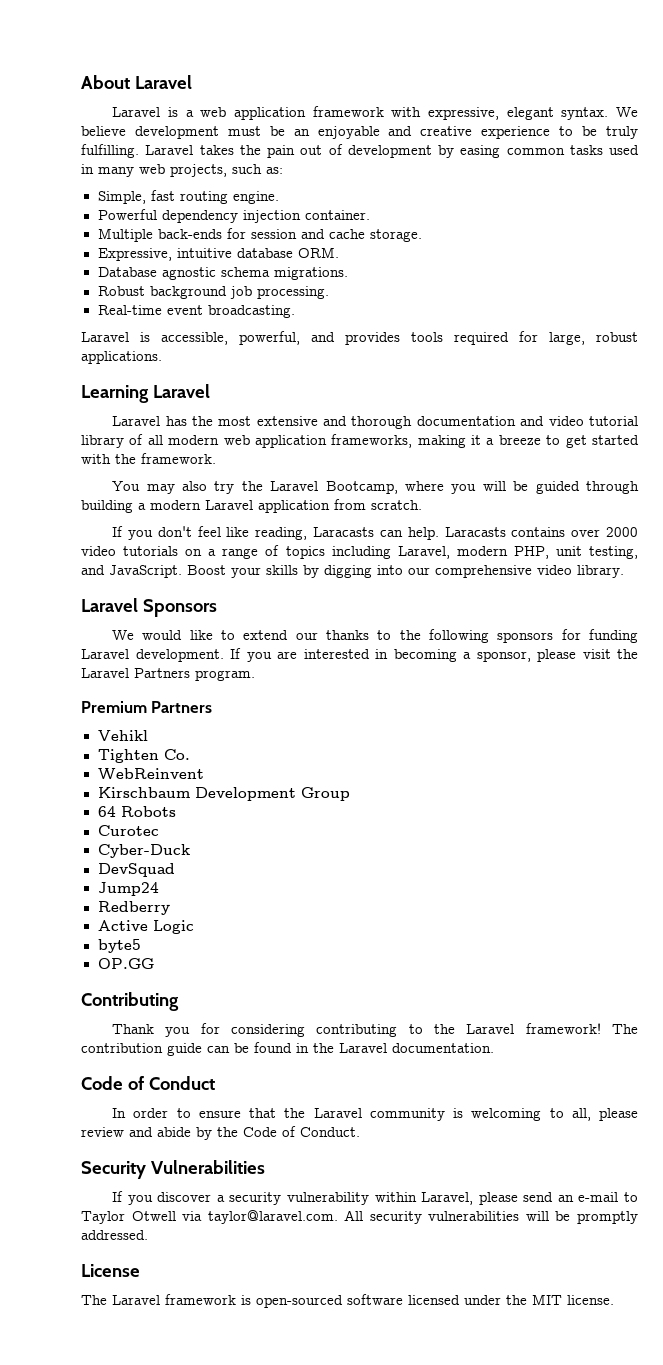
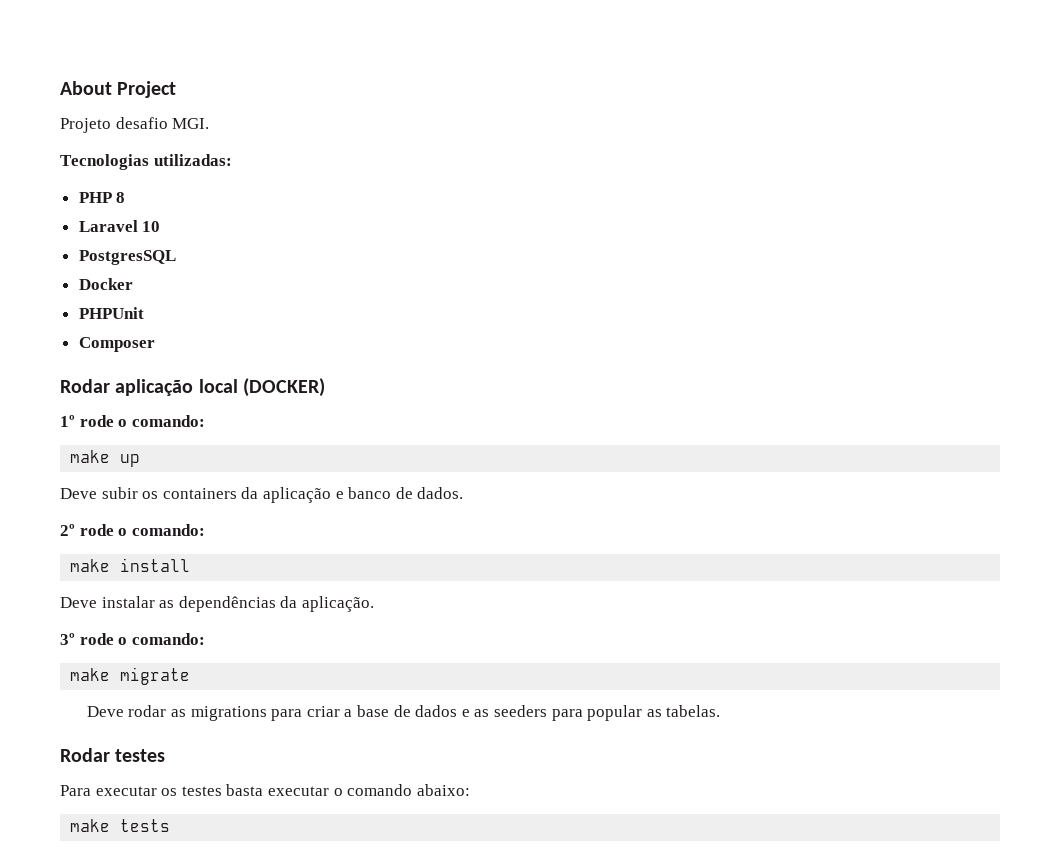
[134,75,192,89] [112,106,638,120] [81,126,639,139] [81,144,639,158] [81,164,283,177] [97,190,279,204] [97,209,370,223] [97,228,422,242] [97,247,339,261] [97,267,348,280] [97,286,329,299] [97,305,295,318] [81,331,638,345] [81,351,162,364] [81,384,210,403] [112,416,638,429] [81,434,639,448] [81,453,216,464] [112,481,639,494] [81,499,422,513] [112,526,639,540] [81,545,638,559] [81,565,624,578] [81,598,217,617] [112,629,638,643] [81,648,638,662] [81,668,255,681] [81,701,213,713] [97,730,148,741] [97,749,190,763] [97,768,204,780] [97,787,350,801] [97,806,176,817] [97,825,159,836] [97,844,190,858] [97,863,175,877] [97,882,159,896] [97,901,170,915] [97,920,194,934] [97,939,141,953] [97,958,154,969] [81,992,179,1011] [112,1023,639,1037] [81,1042,494,1056] [81,1076,215,1090] [112,1108,638,1121] [81,1126,360,1140] [81,1160,265,1179] [112,1191,638,1205] [81,1210,638,1224] [81,1230,148,1240] [81,1264,140,1277] [81,1294,614,1308] Laravel // Laravel is a web application framework with expressive, elegant syntax. We believe development must be an enjoyable and creative experience to be truly fulfilling. Laravel takes the pain out of development by easing common tasks used in many web projects, such as: // Simple, fast routing engine. // Powerful dependency injection container. // Multiple back-ends for session and cache storage. // Expressive, intuitive database ORM. // Database agnostic schema migrations. // Robust background job processing. // Real-time event broadcasting. // Laravel is accessible, powerful, and provides tools required for large, robust applications. // Learning Laravel // Laravel has the most extensive and thorough documentation and video tutorial library of all modern web application frameworks, making it a breeze to get started with the framework. // You may also try the Laravel Bootcamp, where you will be guided through building a modern Laravel application from scratch. // If you don't feel like reading, Laracasts can help. Laracasts contains over 2000 video tutorials on a range of topics including Laravel, modern PHP, unit testing, and JavaScript. Boost your skills by digging into our comprehensive video library. // Laravel Sponsors // We would like to extend our thanks to the following sponsors for funding Laravel development. If you are interested in becoming a sponsor, please visit the Laravel Partners program. // Premium Partners // Vehikl // Tighten Co. // WebReinvent // Kirschbaum Development Group // 64 Robots // Curotec // Cyber-Duck // DevSquad // Jump24 // Redberry // Active Logic // byte5 // OP.GG // Contributing // Thank you for considering contributing to the Laravel framework! The contribution guide can be found in the Laravel documentation. // Code of Conduct // In order to ensure that the Laravel community is welcoming to all, please review and abide by the Code of Conduct. // Security Vulnerabilities // If you discover a security vulnerability within Laravel, please send an e-mail to Taylor Otwell via taylor@laravel.com. All security vulnerabilities will be promptly addressed. // License // The Laravel framework is open-sourced software licensed under the MIT license. -> [117,81,177,98] [60,117,210,133] [60,154,232,170] [78,192,126,203] [78,220,161,232] [78,250,176,265] [78,278,133,290] [78,307,144,319] [78,337,155,352] [60,378,326,397] [60,415,205,427] [70,450,141,467] [60,487,464,503] [60,524,205,536] [70,558,191,572] [60,596,374,612] [60,633,205,645] [70,667,191,685] [86,705,721,721] [60,748,166,762] [60,784,470,796] [70,819,171,832] Project // Projeto desafio MGI. // Tecnologias utilizadas: // PHP 8 // Laravel 10 // PostgresSQL // Docker // PHPUnit // Composer // Rodar aplicação local (DOCKER) // 1º rode o comando: // make up // Deve subir os containers da aplicação e banco de dados. // 2º rode o comando: // make install // Deve instalar as dependências da aplicação. // 3º rode o comando: // make migrate // Deve rodar as migrations para criar a base de dados e as seeders para popular as tabelas. // Rodar testes // Para executar os testes basta executar o comando abaixo: // make tests

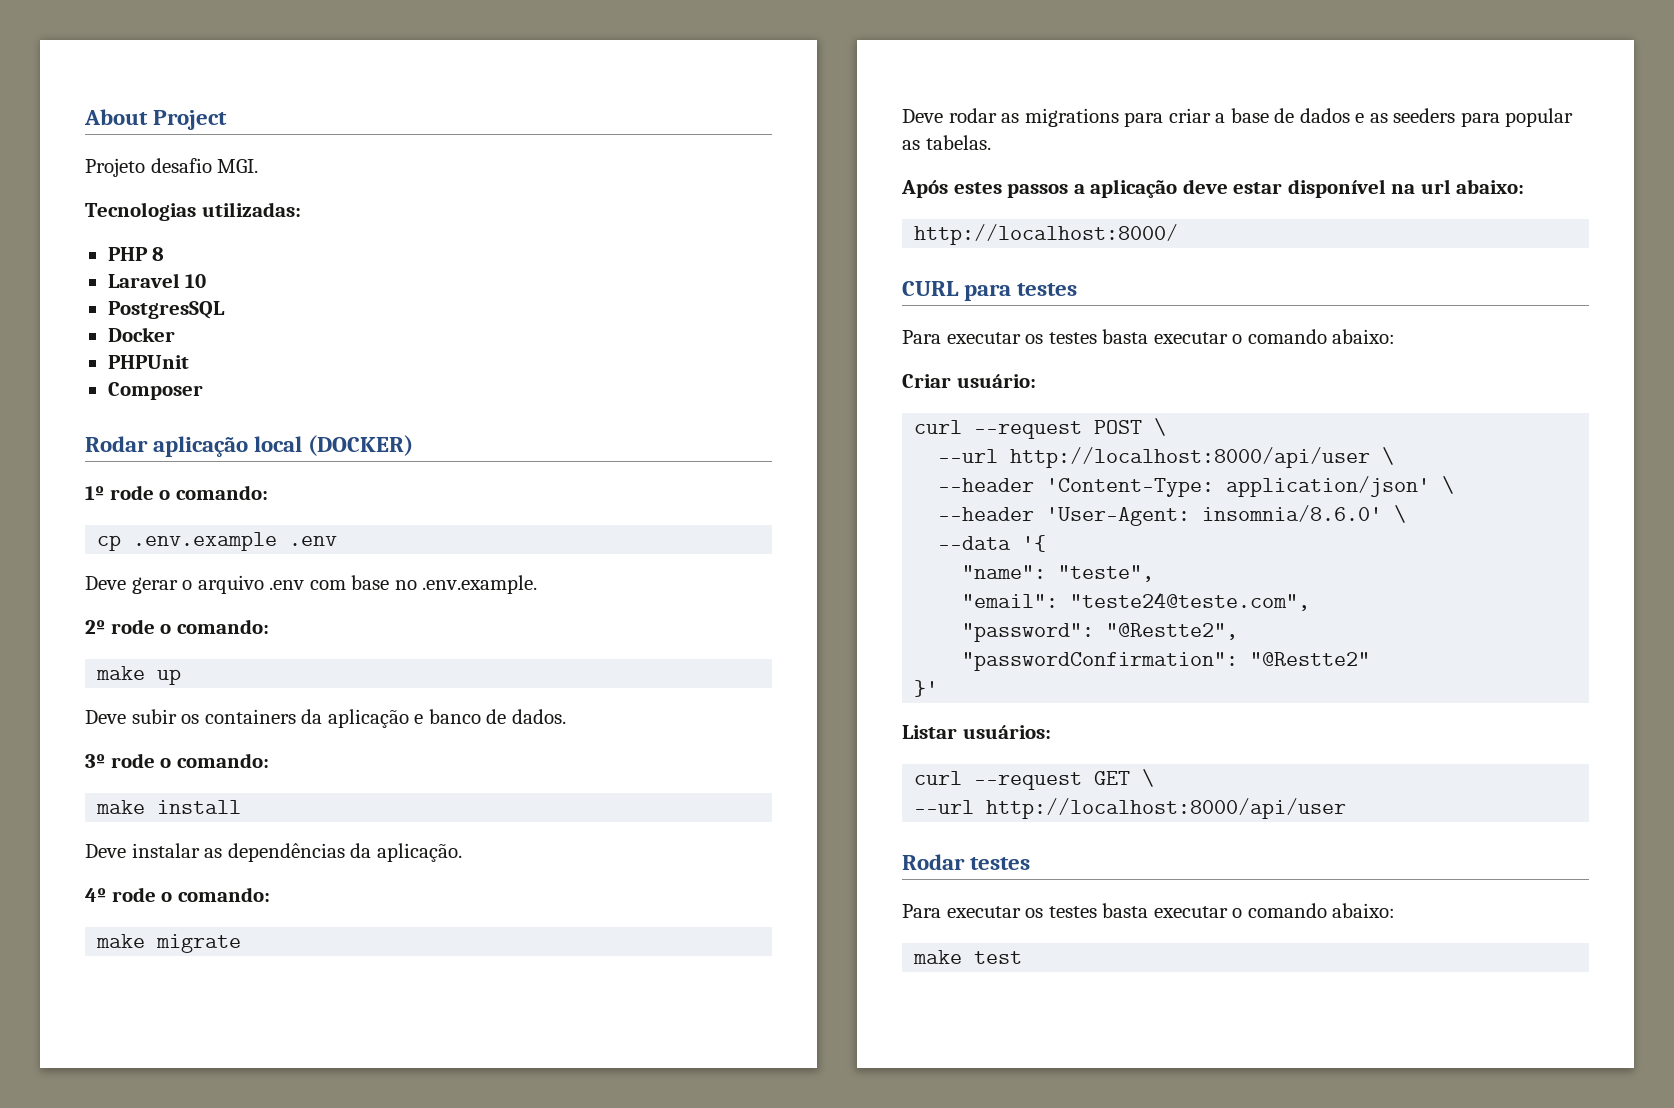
(205, 421) none -> [97,532,338,551] [85,575,538,594] [85,619,269,634] // cp .env.example .env // Deve gerar o arquivo .env com base no .env.example. // 2º rode o comando:
[60,524,75,536] 2º -> [85,754,105,768] 3º
[60,633,75,645] 3º -> [85,888,106,902] 4º
(721, 711) none -> [901,179,1525,198] [914,224,1179,245] [902,281,1078,301] [902,329,1396,344] [902,374,1036,388] [914,418,1167,439] [938,447,1395,468] [938,476,1455,497] [938,505,1407,526] [938,535,1047,552] [962,565,1155,582] [962,592,1311,611] [962,623,1239,642] [962,652,1371,671] [914,680,939,697] [902,725,1051,739] [914,769,1155,790] [914,798,1347,819] // Após estes passos a aplicação deve estar disponível na url abaixo: // http://localhost:8000/ // CURL para testes // Para executar os testes basta executar o comando abaixo: // Criar usuário: // curl --request POST \ // --url http://localhost:8000/api/user \ // --header 'Content-Type: application/json' \ // --header 'User-Agent: insomnia/8.6.0' \ // --data '{ // "name": "teste", // "email": "teste24@teste.com", // "password": "@Restte2", // "passwordConfirmation": "@Restte2" // }' // Listar usuários: // curl --request GET \ // --url http://localhost:8000/api/user
[120,819,171,832] tests -> [974,951,1023,964] test

